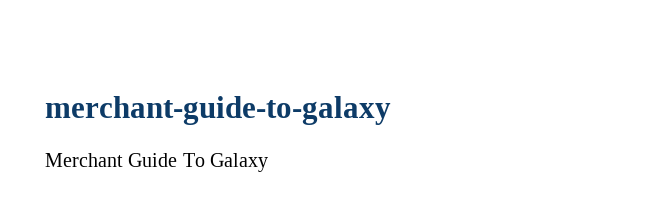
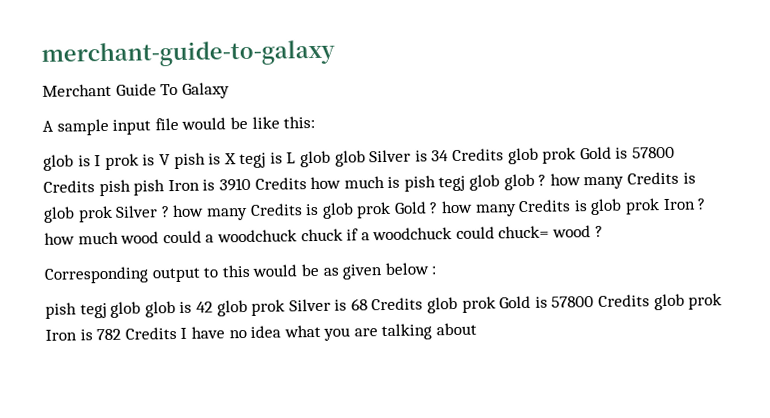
(269, 162) none -> [42,115,316,136] [43,146,675,171] [43,171,696,197] [43,198,707,223] [44,225,603,245] [44,262,437,284] [45,293,723,319] [45,322,478,341] // A sample input file would be like this: // glob is I prok is V pish is X tegj is L glob glob Silver is 34 Credits glob prok Gold is 57800 Credits pish pish Iron is 3910 Credits how much is pish tegj glob glob ? how many Credits is glob prok Silver ? how many Credits is glob prok Gold ? how many Credits is glob prok Iron ? how much wood could a woodchuck chuck if a woodchuck could chuck= wood ? // Corresponding output to this would be as given below : // pish tegj glob glob is 42 glob prok Silver is 68 Credits glob prok Gold is 57800 Credits glob prok Iron is 782 Credits I have no idea what you are talking about

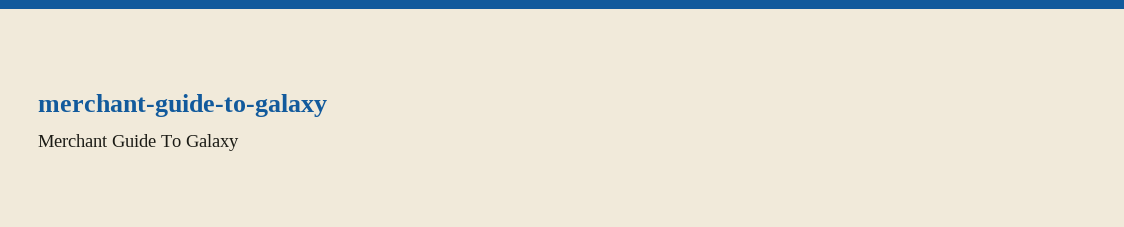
[42,115,316,136] [43,146,675,171] [43,171,696,197] [43,198,707,223] [44,225,603,245] [44,262,437,284] [45,293,723,319] [45,322,478,341] // A sample input file would be like this: // glob is I prok is V pish is X tegj is L glob glob Silver is 34 Credits glob prok Gold is 57800 Credits pish pish Iron is 3910 Credits how much is pish tegj glob glob ? how many Credits is glob prok Silver ? how many Credits is glob prok Gold ? how many Credits is glob prok Iron ? how much wood could a woodchuck chuck if a woodchuck could chuck= wood ? // Corresponding output to this would be as given below : // pish tegj glob glob is 42 glob prok Silver is 68 Credits glob prok Gold is 57800 Credits glob prok Iron is 782 Credits I have no idea what you are talking about -> (239, 142) none

